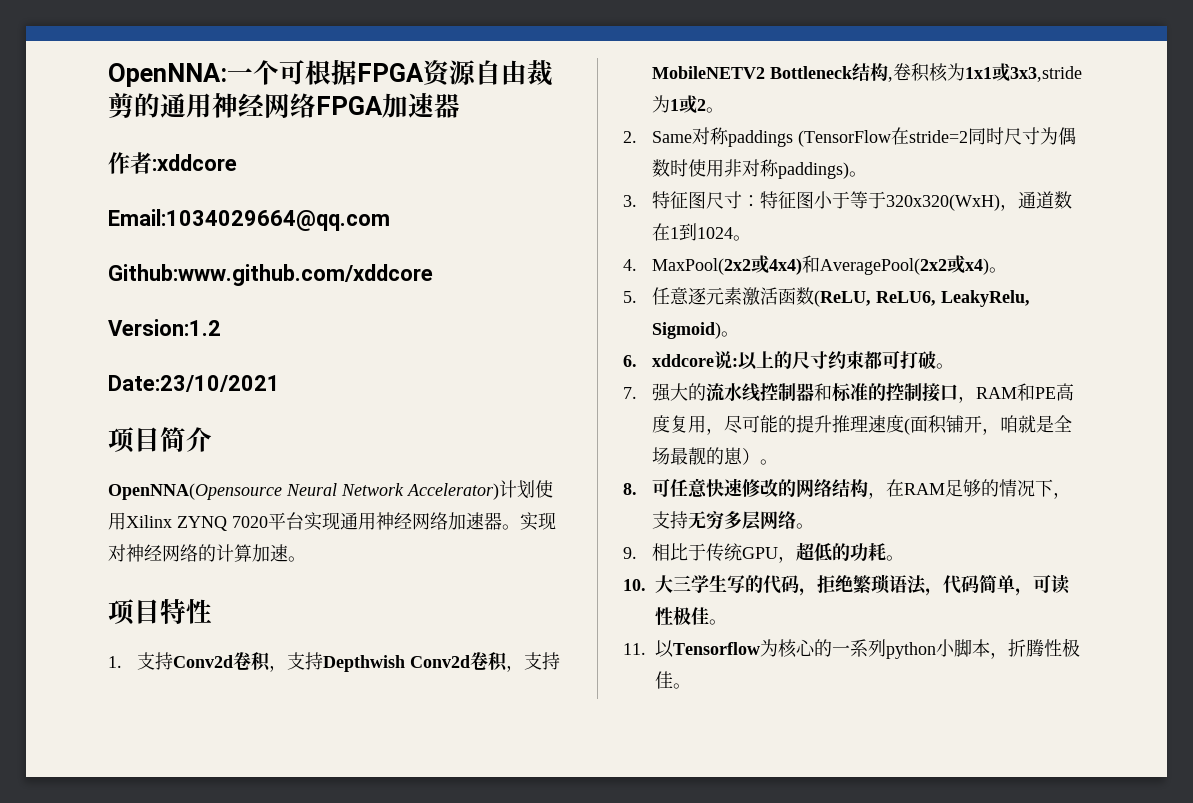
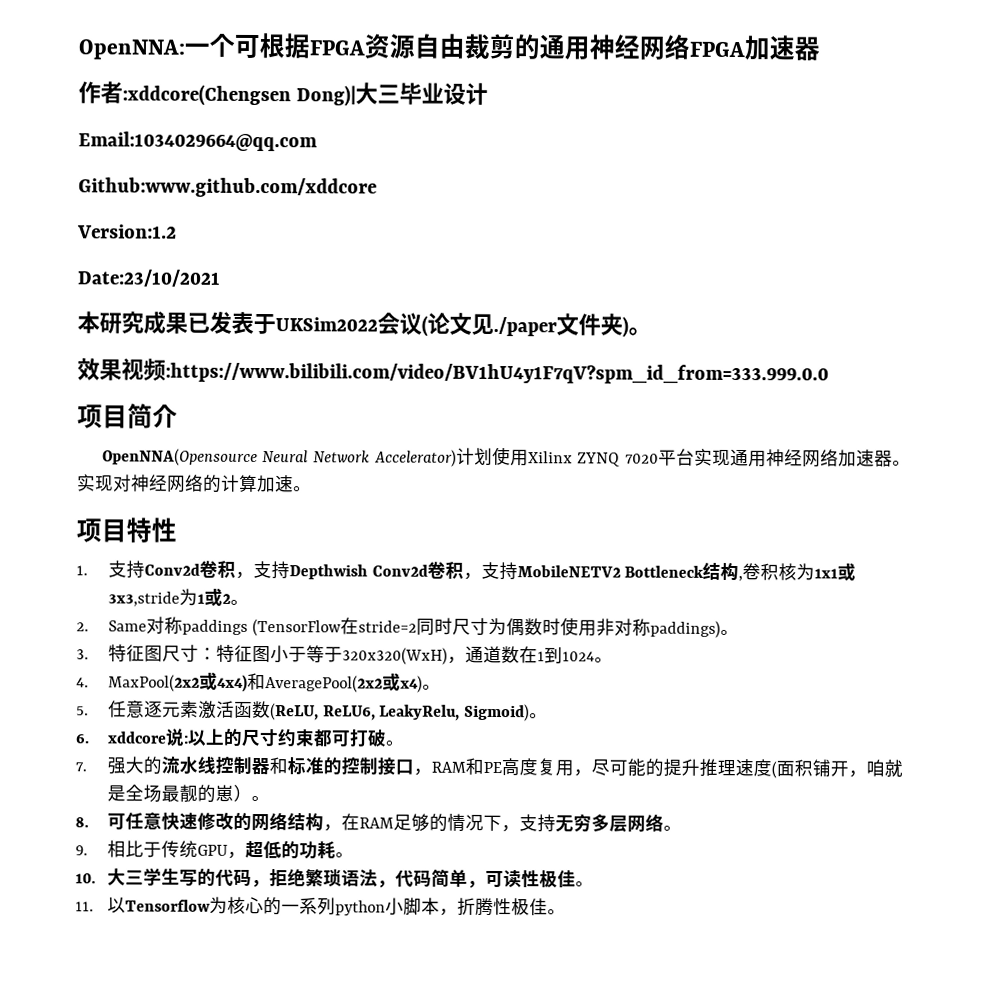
[152,154,237,171] :xddcore -> [122,82,488,107] :xddcore(Chengsen Dong)|大三毕业设计
(280, 383) none -> [77,311,651,338] [77,357,829,385] // 本研究成果已发表于UKSim2022会议(论文见./paper文件夹)。 // 效果视频:https://www.bilibili.com/video/BV1hU4y1F7qV?spm_id_from=333.999.0.0

